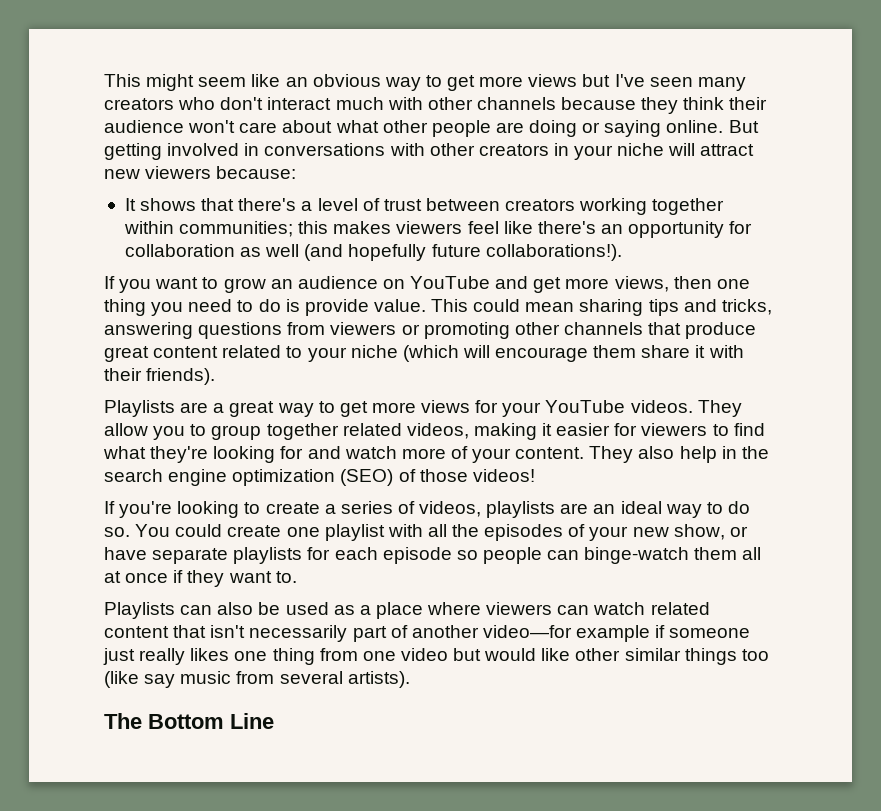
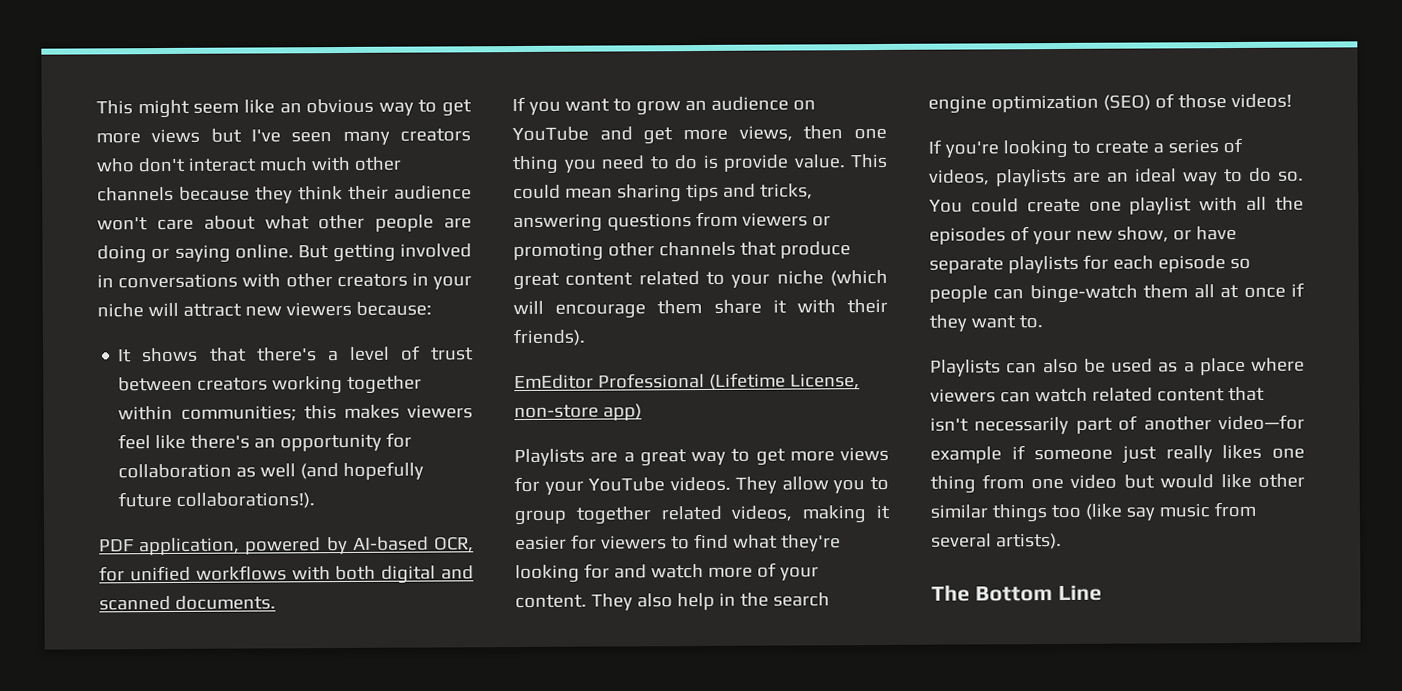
(622, 252) none -> [99,536,474,556] [99,565,474,584] [99,595,276,611] // PDF application, powered by AI-based OCR, for unified workflows with both digital and scanned documents.
(216, 376) none -> [514,372,860,390] [514,403,642,421] // EmEditor Professional (Lifetime License, non-store app)

